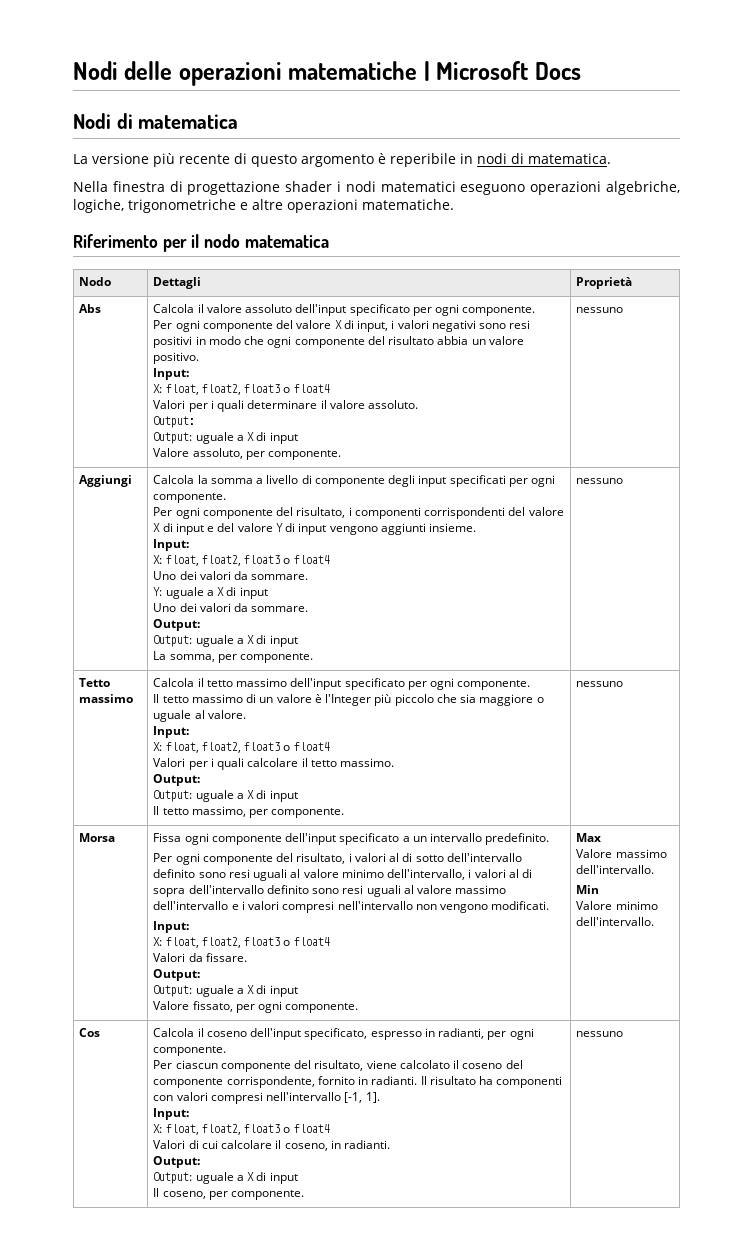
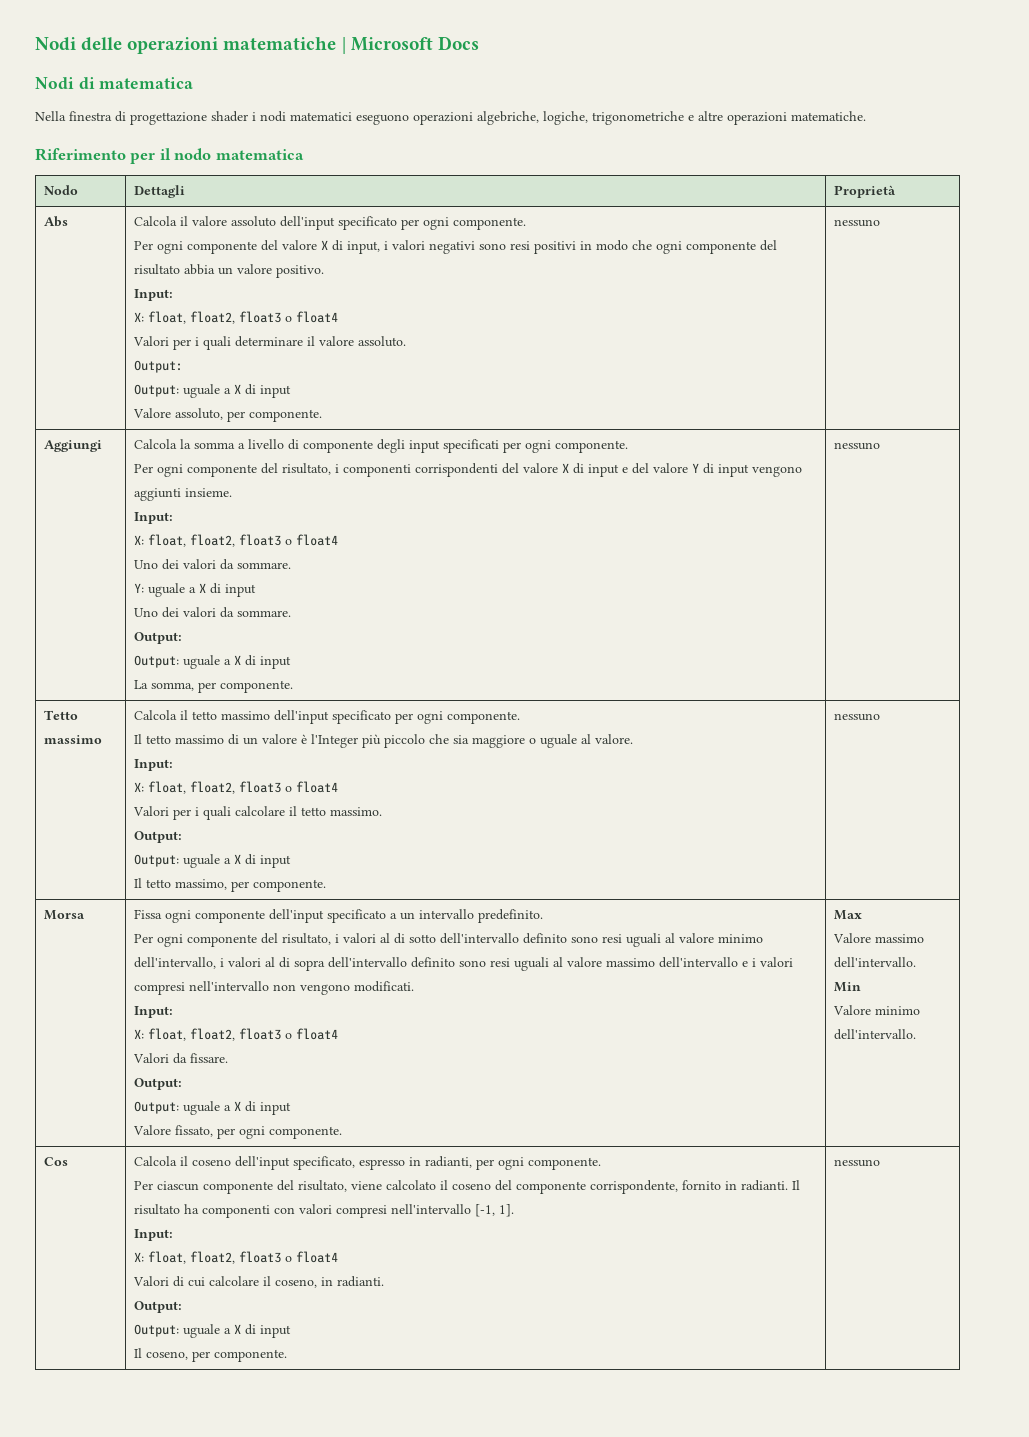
[73,153,611,167] // La versione più recente di questo argomento è reperibile in nodi di matematica. -> (194, 83) none

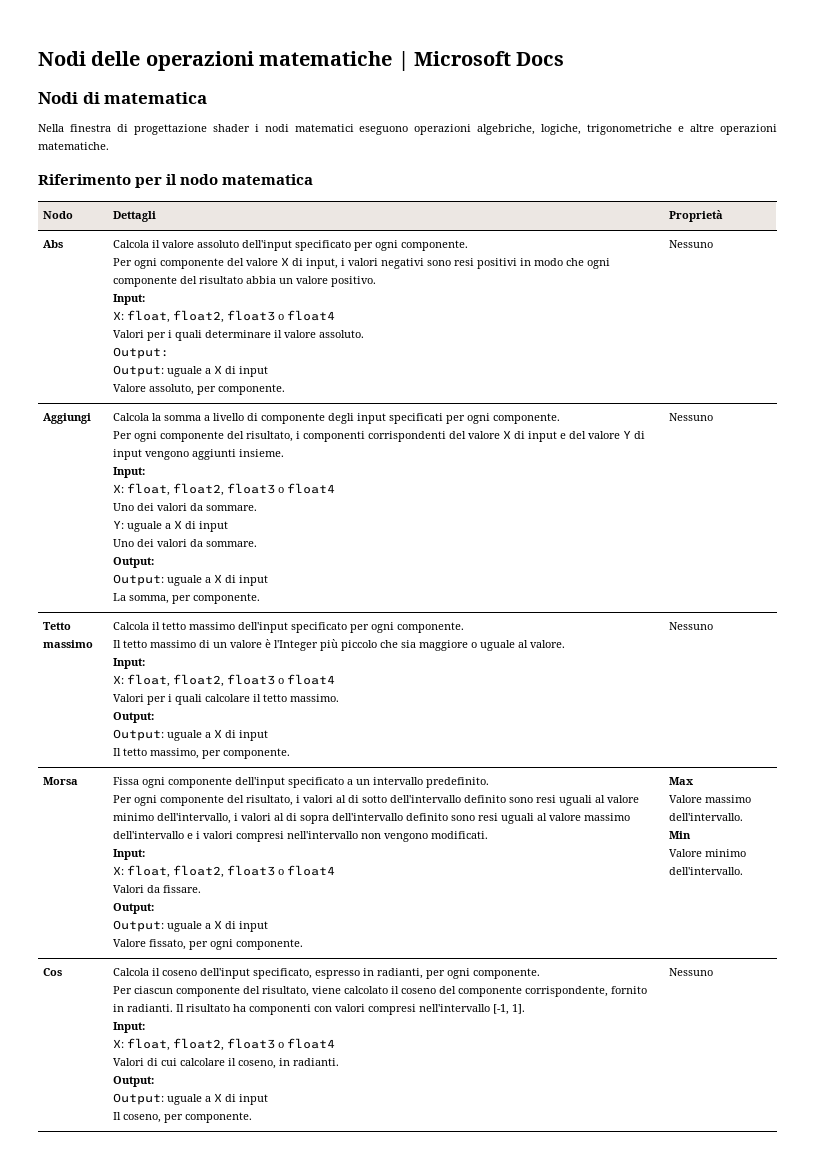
[833,219,880,227] nessuno -> [669,240,714,248] Nessuno
[833,442,880,450] nessuno -> [669,413,714,421] Nessuno
[833,713,880,721] nessuno -> [669,622,714,630] Nessuno
[833,1159,880,1167] nessuno -> [669,968,714,976] Nessuno

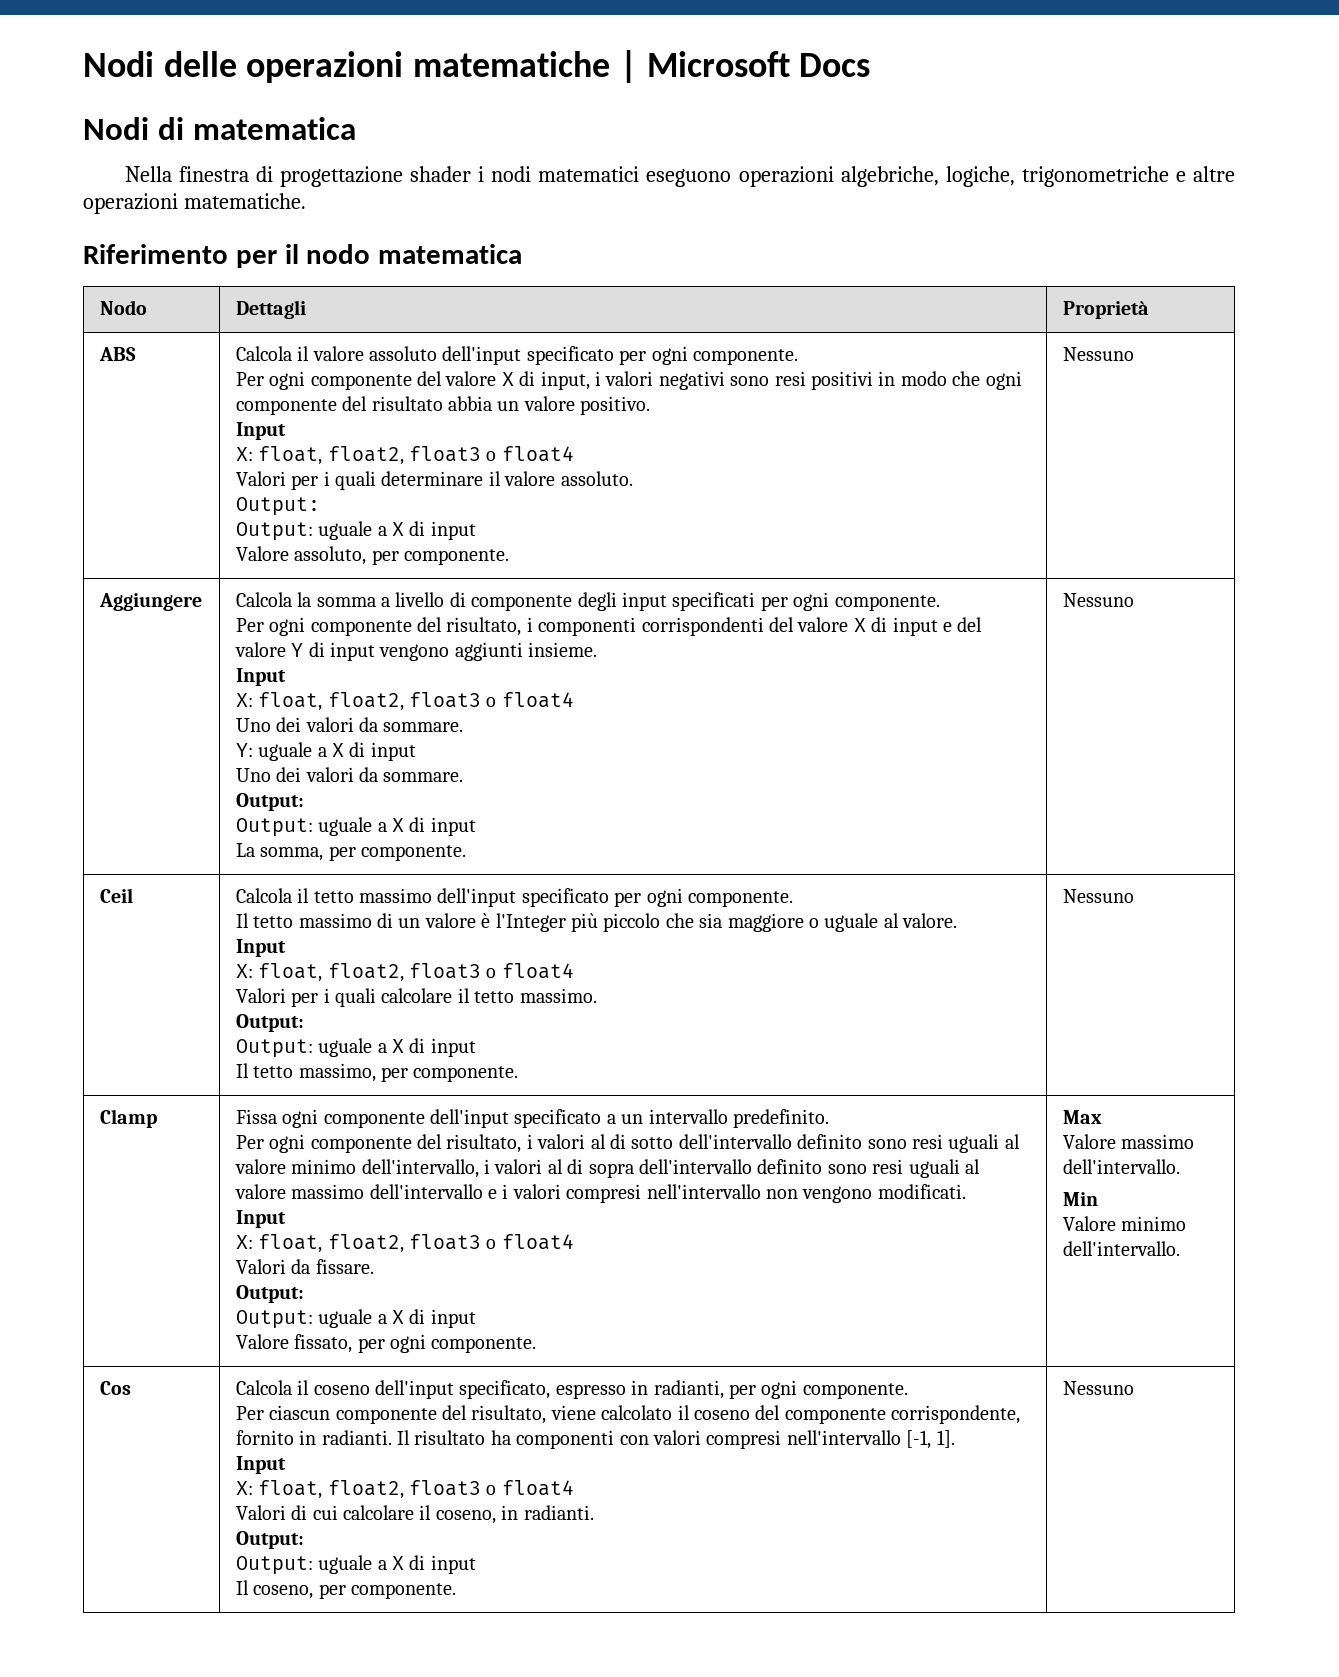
[43,240,64,248] Abs -> [98,347,136,361] ABS
[113,294,146,305] Input: -> [235,422,286,440] Input
[43,413,92,424] Aggiungi -> [98,593,202,611] Aggiungere
[113,467,146,478] Input: -> [235,668,286,686] Input
[43,622,72,630] [43,640,94,648] Tetto massimo -> [99,888,133,903] Ceil
[113,658,146,669] Input: -> [235,939,286,957] Input
[43,777,79,785] Morsa -> [99,1109,157,1128] Clamp
[113,849,146,860] Input: -> [235,1210,286,1228] Input
[113,1022,146,1033] Input: -> [235,1456,286,1474] Input

